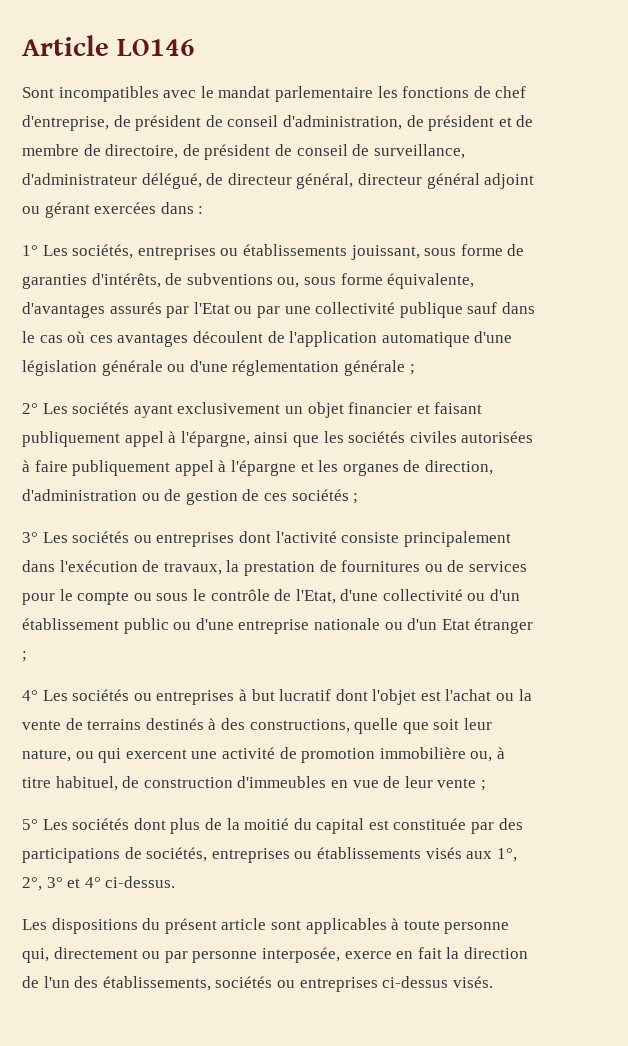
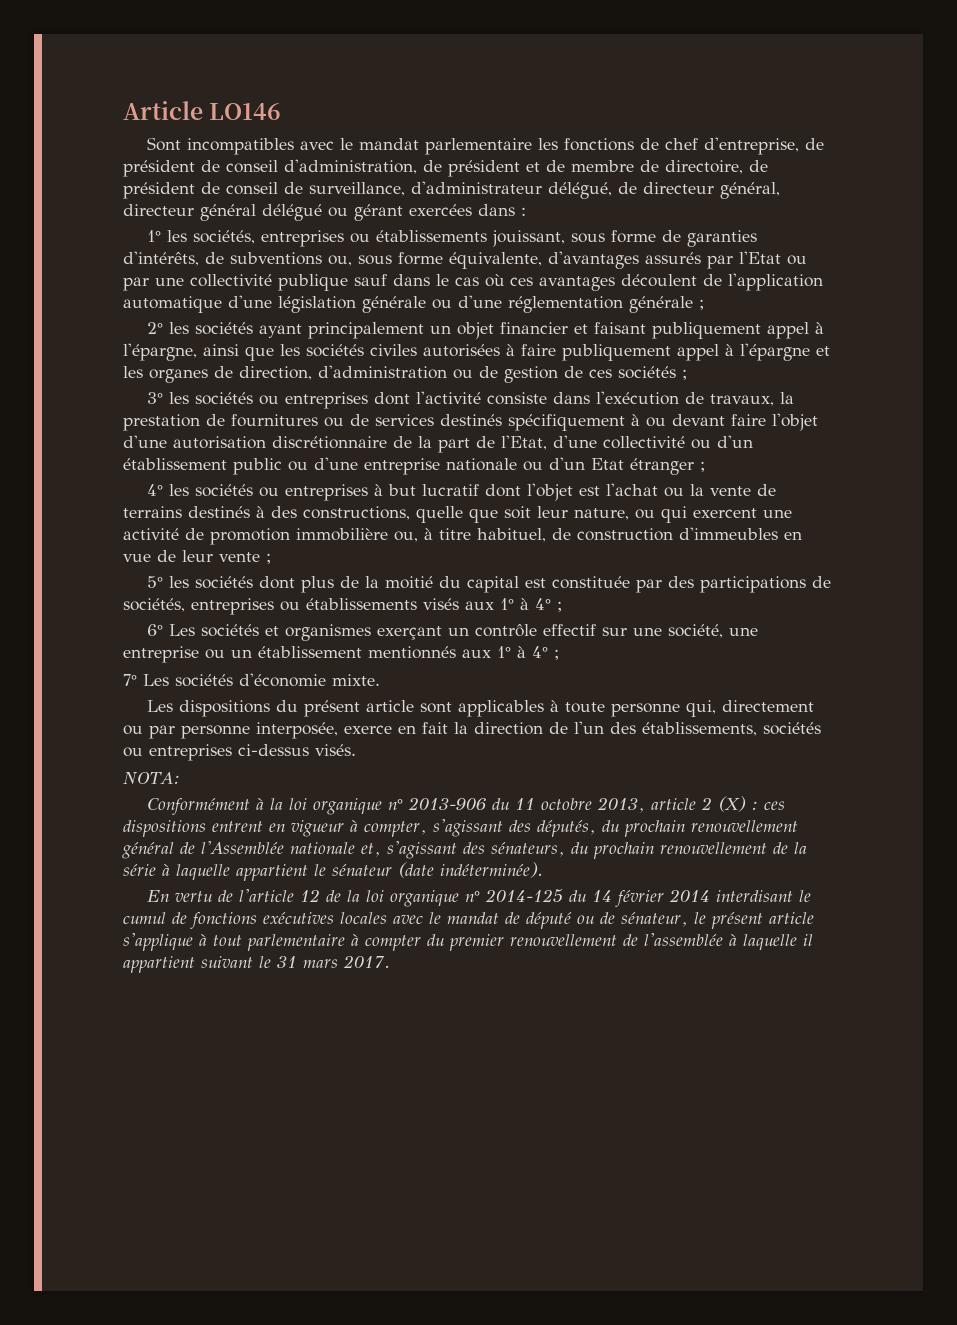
[484,173,535,189] adjoint -> [262,204,322,221] délégué
[42,245,68,256] Les -> [167,230,188,242] les
[42,403,68,414] Les -> [169,322,190,334] les
[177,402,281,414] exclusivement -> [308,322,425,339] principalement
[42,532,68,543] Les -> [169,392,190,404] les
[403,531,511,547] principalement -> (548, 398) none
[22,589,270,605] pour le compte ou sous le contrôle -> [440,413,818,431] [123,435,470,453] destinés spécifiquement à ou devant faire l'objet d'une autorisation discrétionnaire de la part
[42,690,68,701] Les -> [169,484,190,496] les
[42,819,68,830] Les -> [169,576,190,588] les
[496,848,517,862] [22,876,176,891] 1°, 2°, 3° et 4° ci-dessus. -> [500,598,562,612] [147,624,759,641] [123,646,559,663] [123,673,380,687] 1° à 4° ; // 6° Les sociétés et organismes exerçant un contrôle effectif sur une société, une entreprise ou un établissement mentionnés aux 1° à 4° ; // 7° Les sociétés d'économie mixte.
(493, 982) none -> [123,772,180,784] [147,796,786,815] [123,819,798,837] [122,841,807,859] [123,862,543,881] [147,889,812,907] [123,912,814,929] [123,933,813,951] [123,955,390,973] // NOTA: // Conformément à la loi organique n° 2013-906 du 11 octobre 2013, article 2 (X) : ces dispositions entrent en vigueur à compter, s'agissant des députés, du prochain renouvellement général de l'Assemblée nationale et, s'agissant des sénateurs, du prochain renouvellement de la série à laquelle appartient le sénateur (date indéterminée). // En vertu de l'article 12 de la loi organique n° 2014-125 du 14 février 2014 interdisant le cumul de fonctions exécutives locales avec le mandat de député ou de sénateur, le présent article s'applique à tout parlementaire à compter du premier renouvellement de l'assemblée à laquelle il appartient suivant le 31 mars 2017.

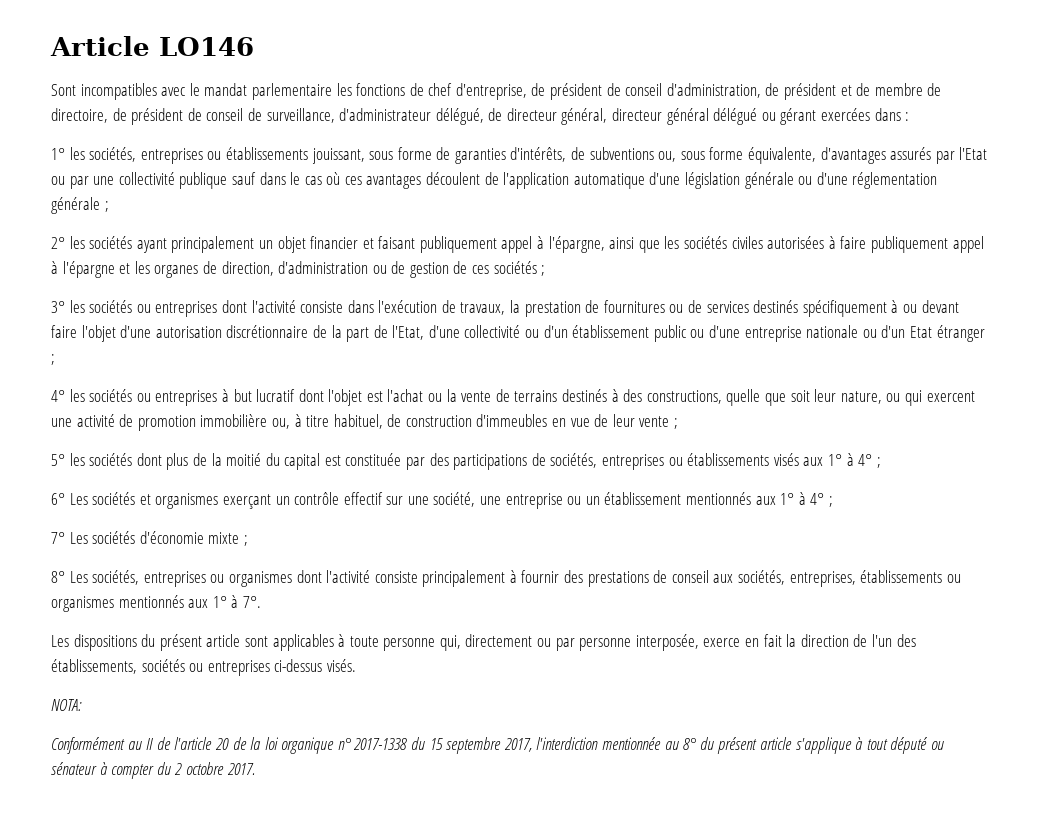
[332,674,380,686] mixte. -> [208,532,248,546] [51,570,961,587] [51,595,261,612] mixte ; // 8° Les sociétés, entreprises ou organismes dont l'activité consiste principalement à fournir des prestations de conseil aux sociétés, entreprises, établissements ou organismes mentionnés aux 1° à 7°.
[256,796,786,815] [123,819,798,837] [122,841,807,859] [123,862,543,881] [147,890,213,902] à la loi organique n° 2013-906 du 11 octobre 2013, article 2 (X) : ces dispositions entrent en vigueur à compter, s'agissant des députés, du prochain renouvellement général de l'Assemblée nationale et, s'agissant des sénateurs, du prochain renouvellement de la série à laquelle appartient le sénateur (date indéterminée). // En vertu -> [127,738,154,750] au II
[300,889,321,902] 12 -> [214,738,229,750] 20
[485,889,812,907] [123,912,706,929] 2014-125 du 14 février 2014 interdisant le cumul de fonctions exécutives locales avec le mandat de député ou de sénateur, le -> [353,737,714,754] 2017-1338 du 15 septembre 2017, l'interdiction mentionnée au 8° du
[247,933,813,951] [123,956,338,973] parlementaire à compter du premier renouvellement de l'assemblée à laquelle il appartient suivant le 31 mars -> [890,737,944,754] [51,762,224,779] député ou sénateur à compter du 2 octobre

